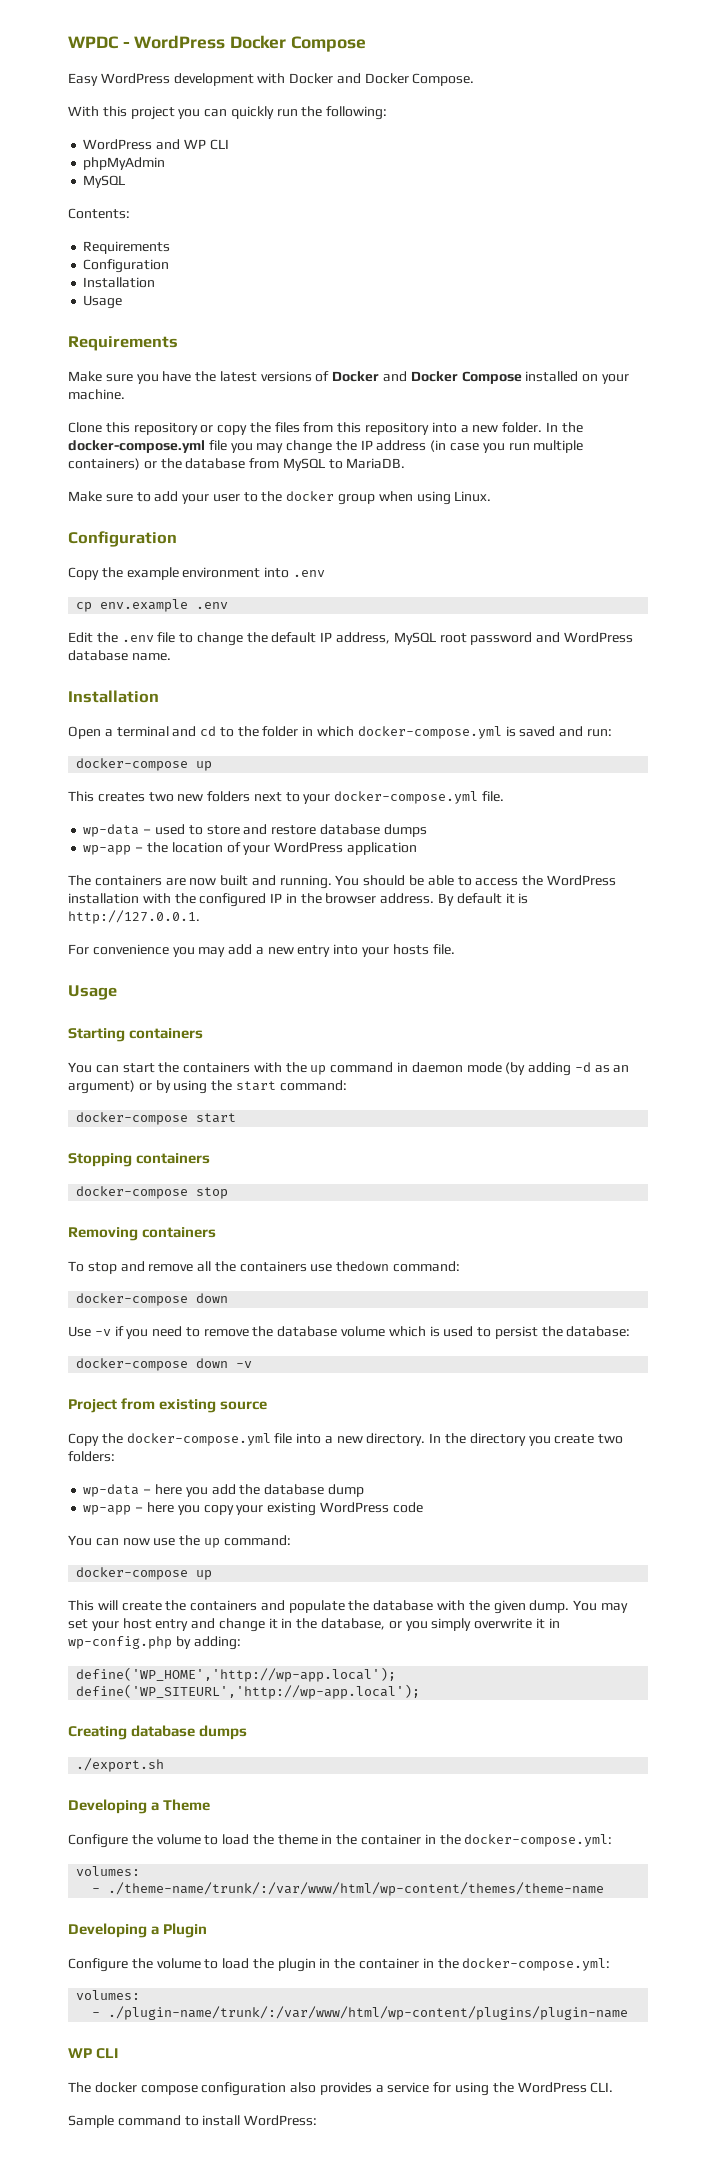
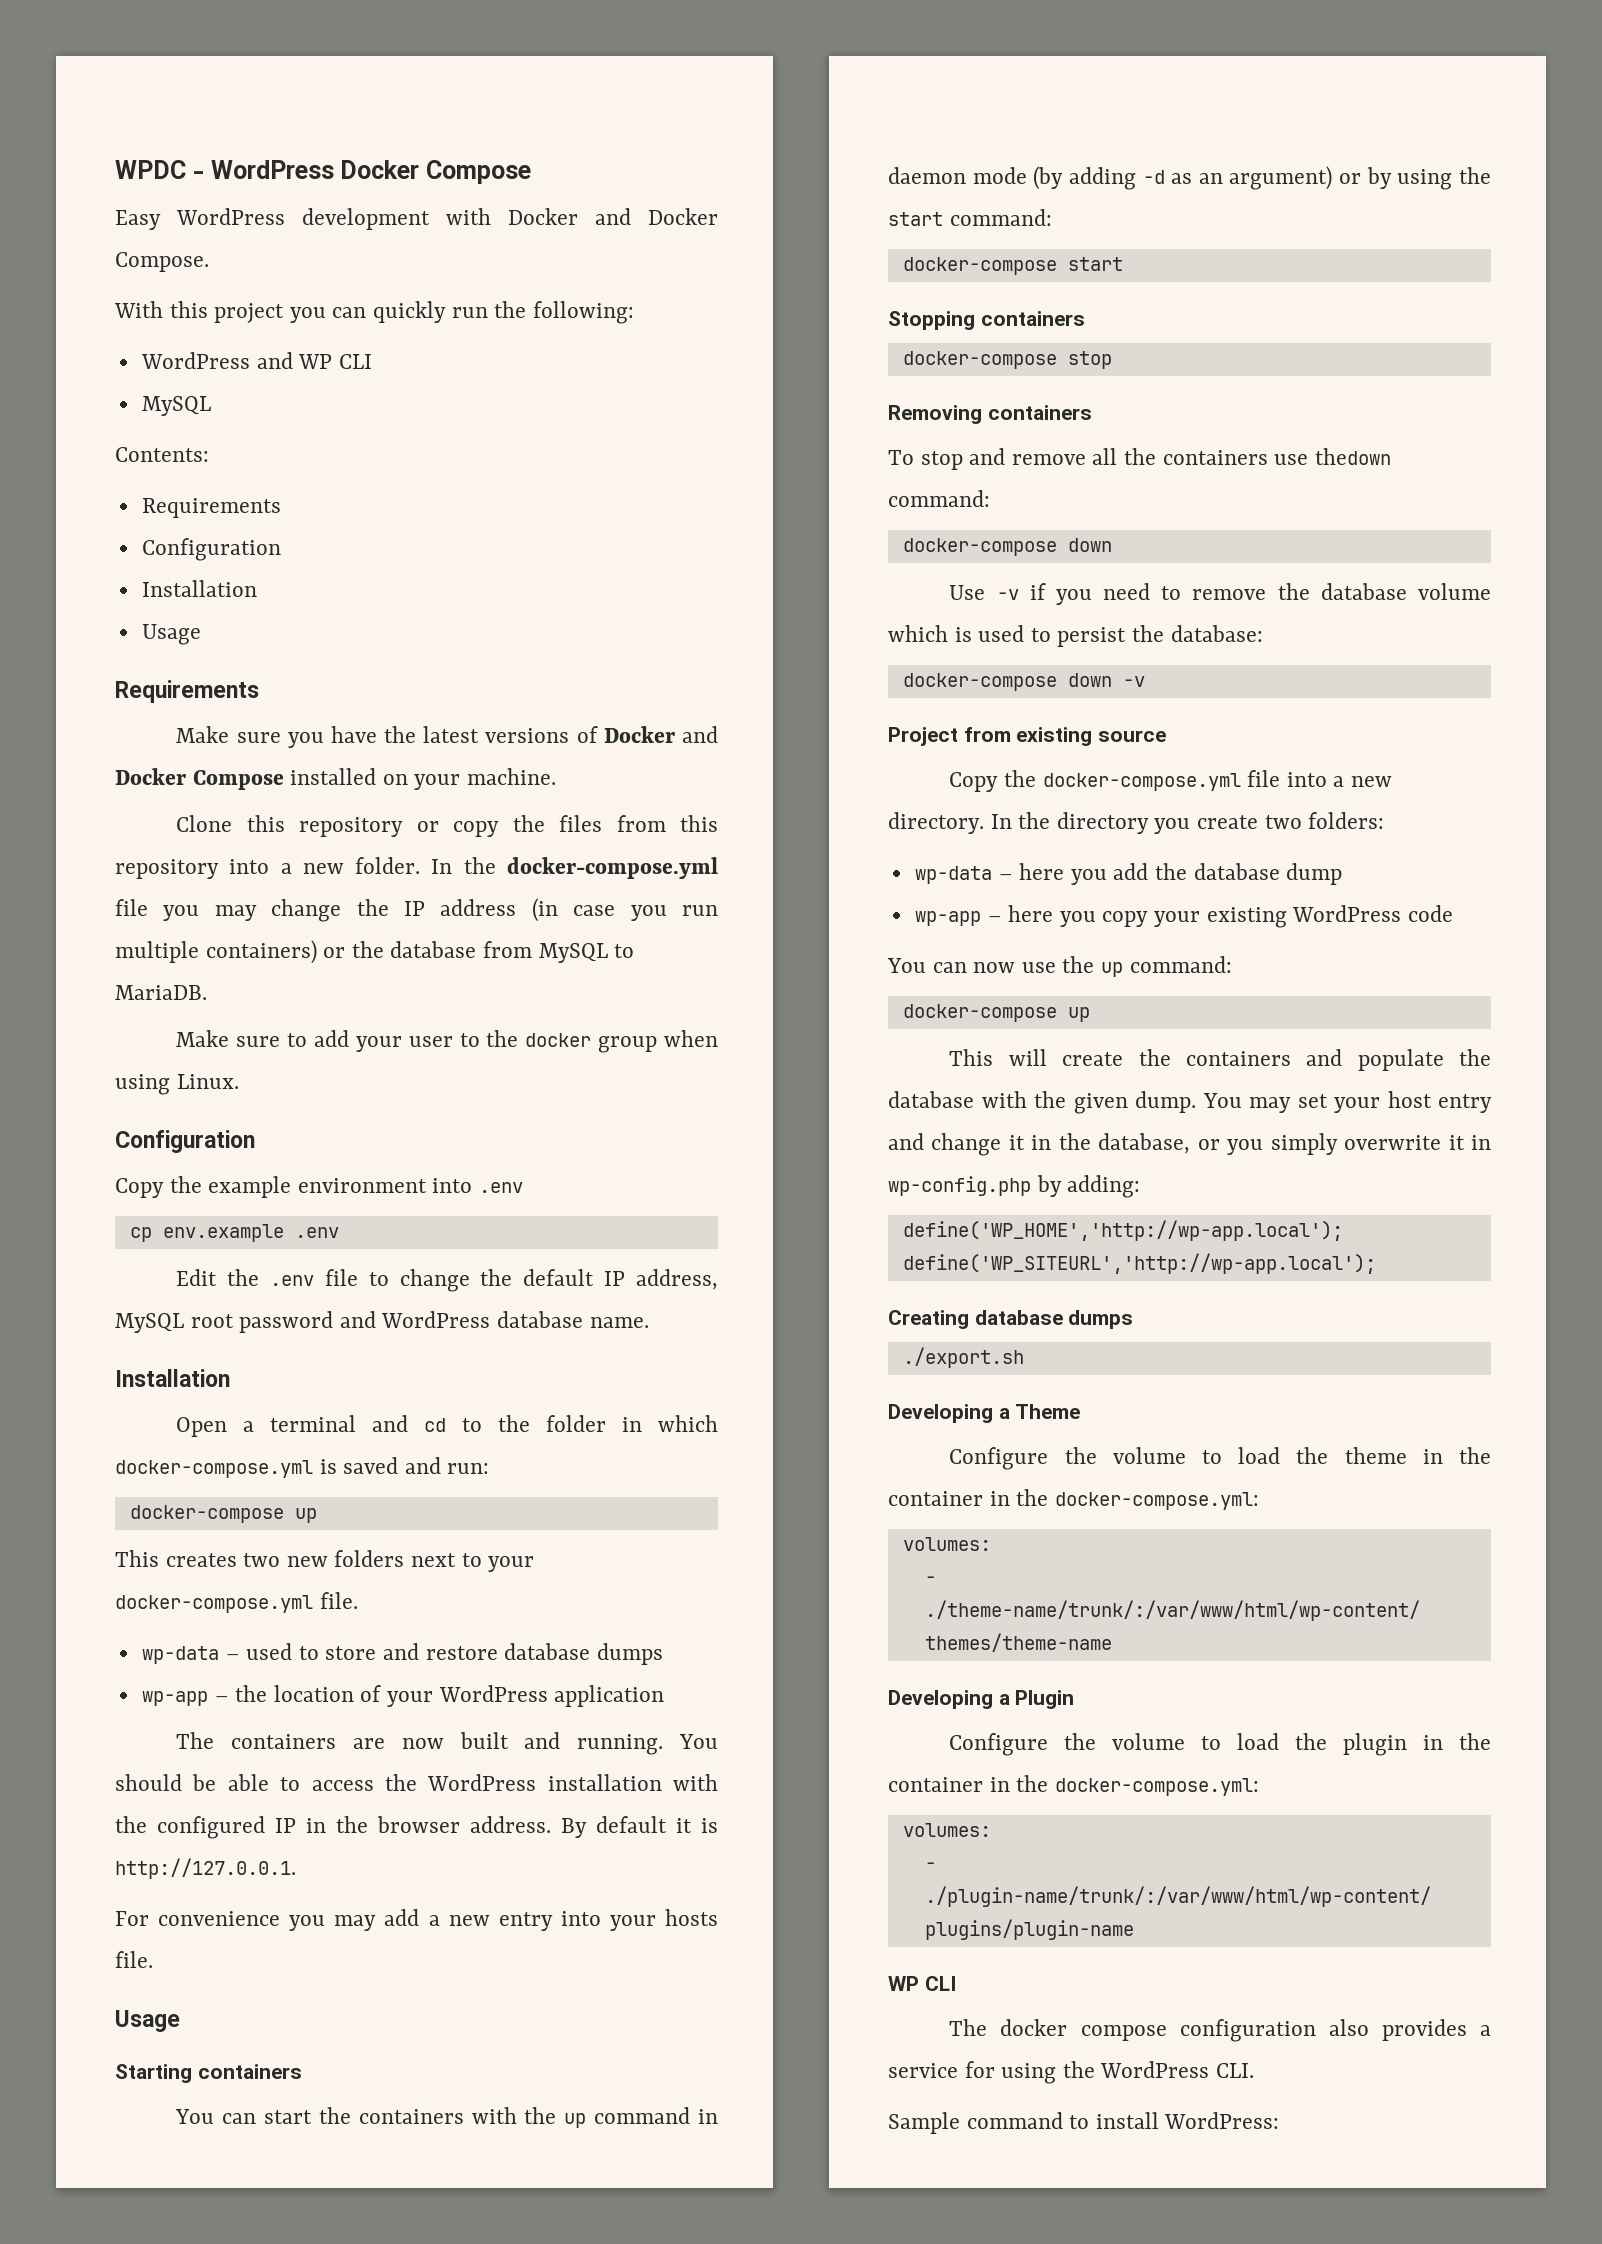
[83,157,166,170] // phpMyAdmin -> (372, 361) none

